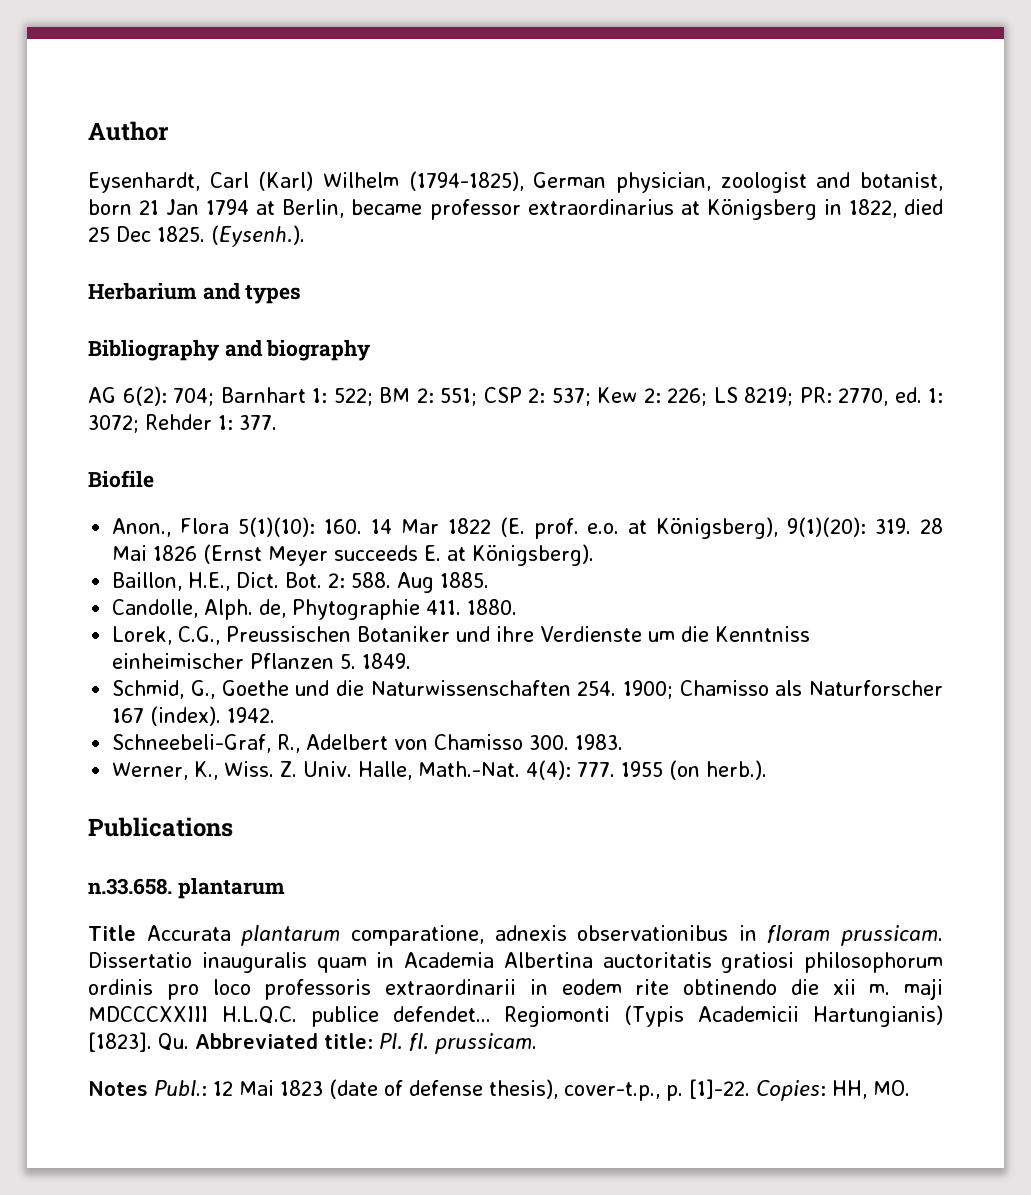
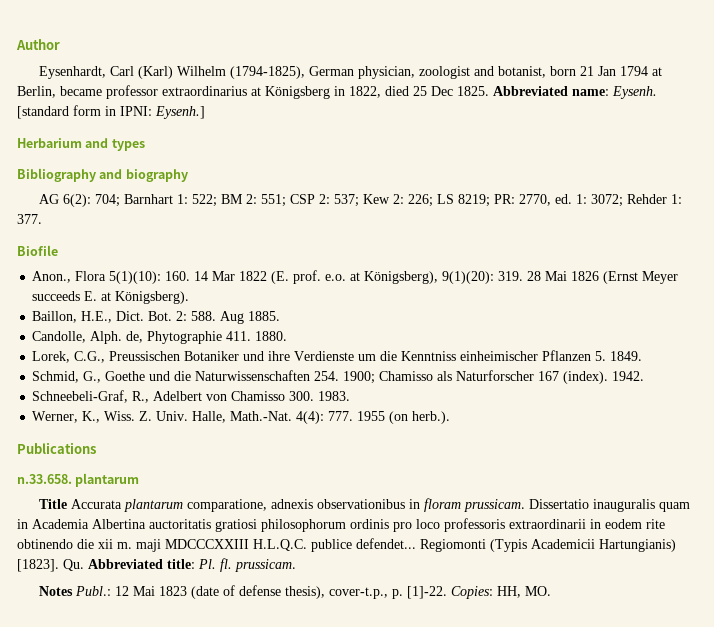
[211,225,305,247] (Eysenh.). -> [493,86,657,99] [17,105,205,119] Abbreviated name: Eysenh. [standard form in IPNI: Eysenh.]

